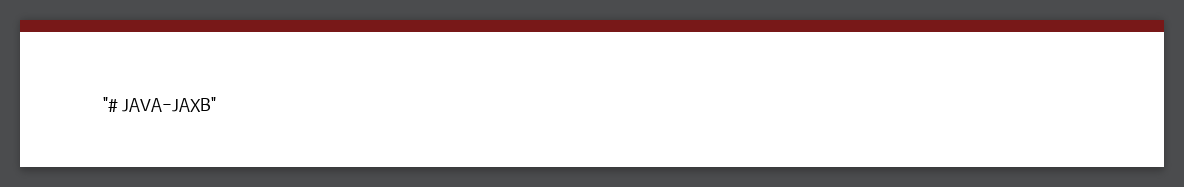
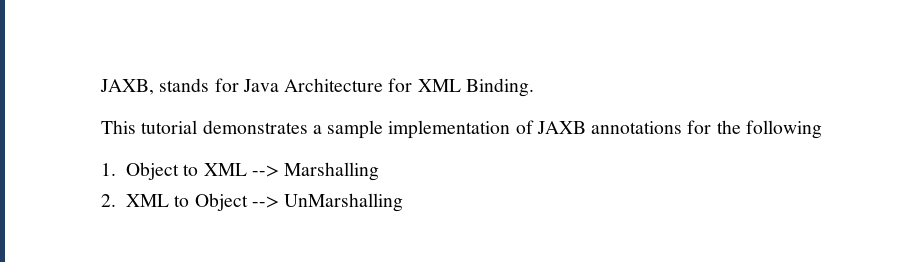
[103,97,217,112] "# JAVA-JAXB" -> [100,78,534,97] [101,120,822,139] [101,162,380,181] [101,193,404,212] JAXB, stands for Java Architecture for XML Binding. // This tutorial demonstrates a sample implementation of JAXB annotations for the following // 1. Object to XML --> Marshalling // 2. XML to Object --> UnMarshalling

